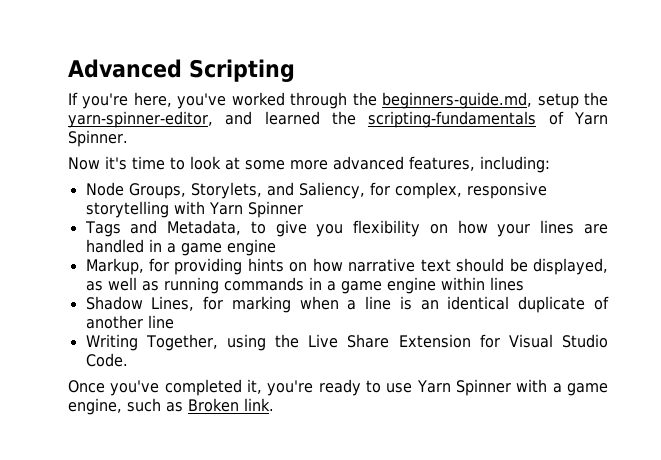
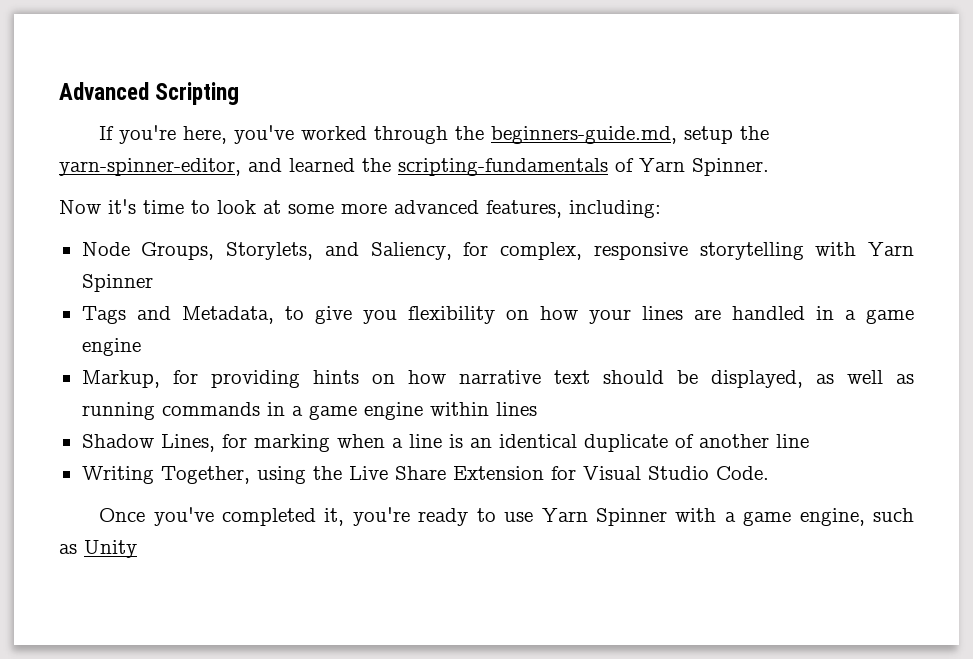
[188,398,274,412] Broken link. -> [84,540,137,558] Unity

